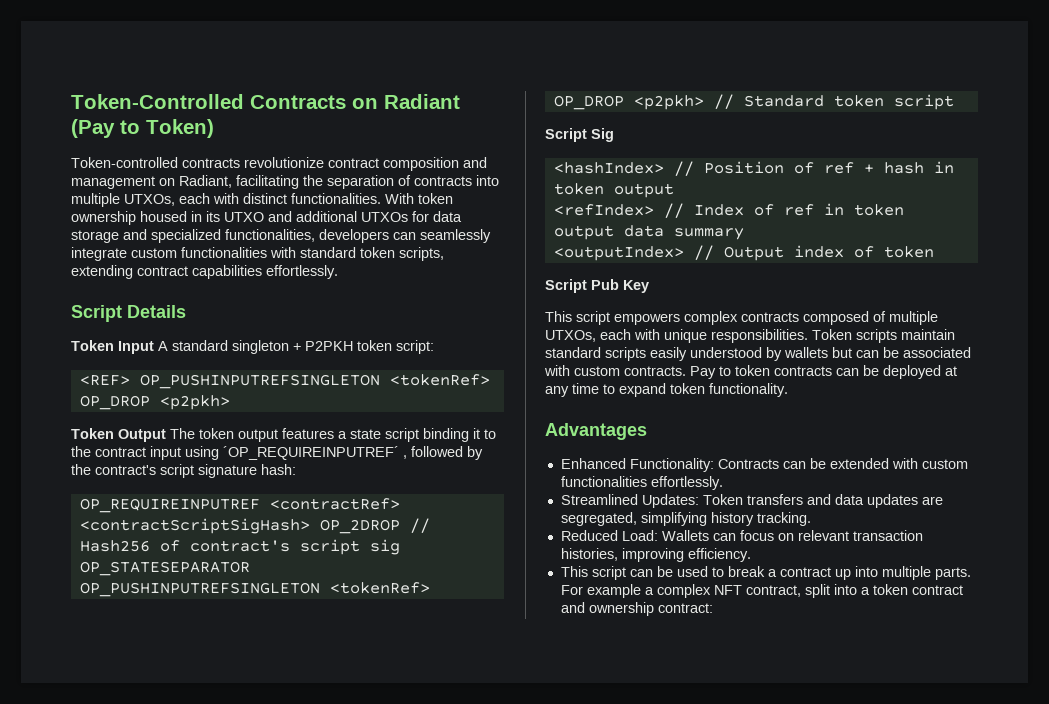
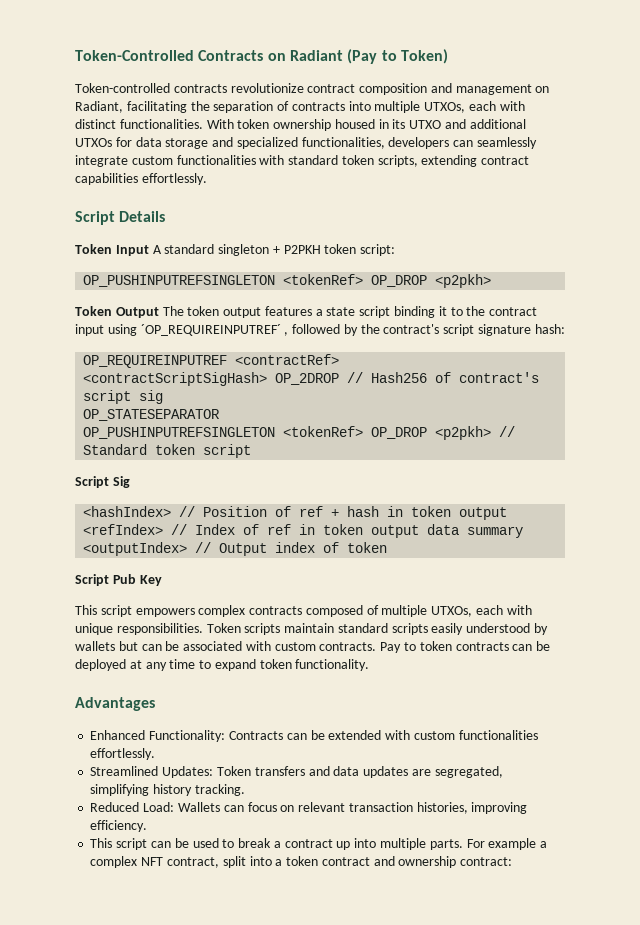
[79,375,130,386] <REF> -> (396, 250) none

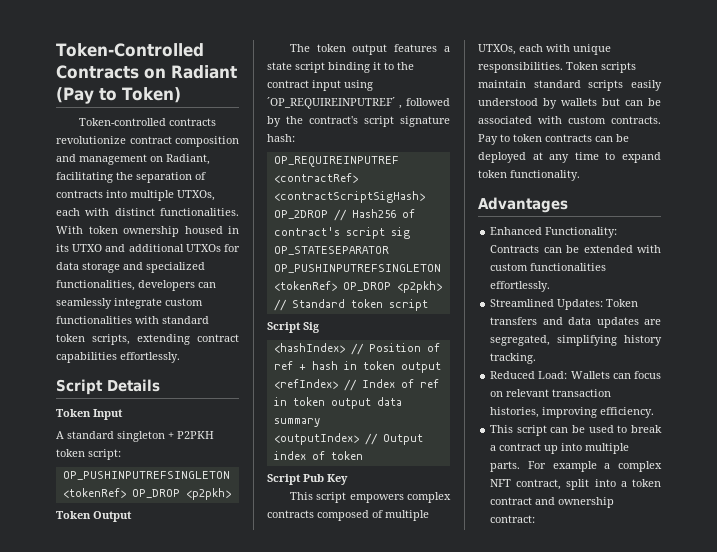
(149, 250) none -> (123, 414) //
(159, 312) none -> (132, 516) //

